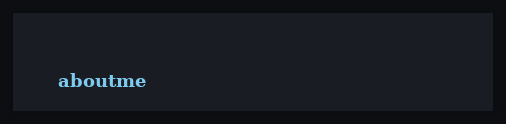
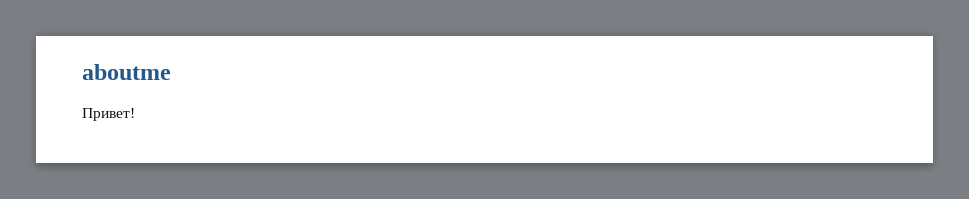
(146, 80) none -> [82,108,135,121] // Привет!

